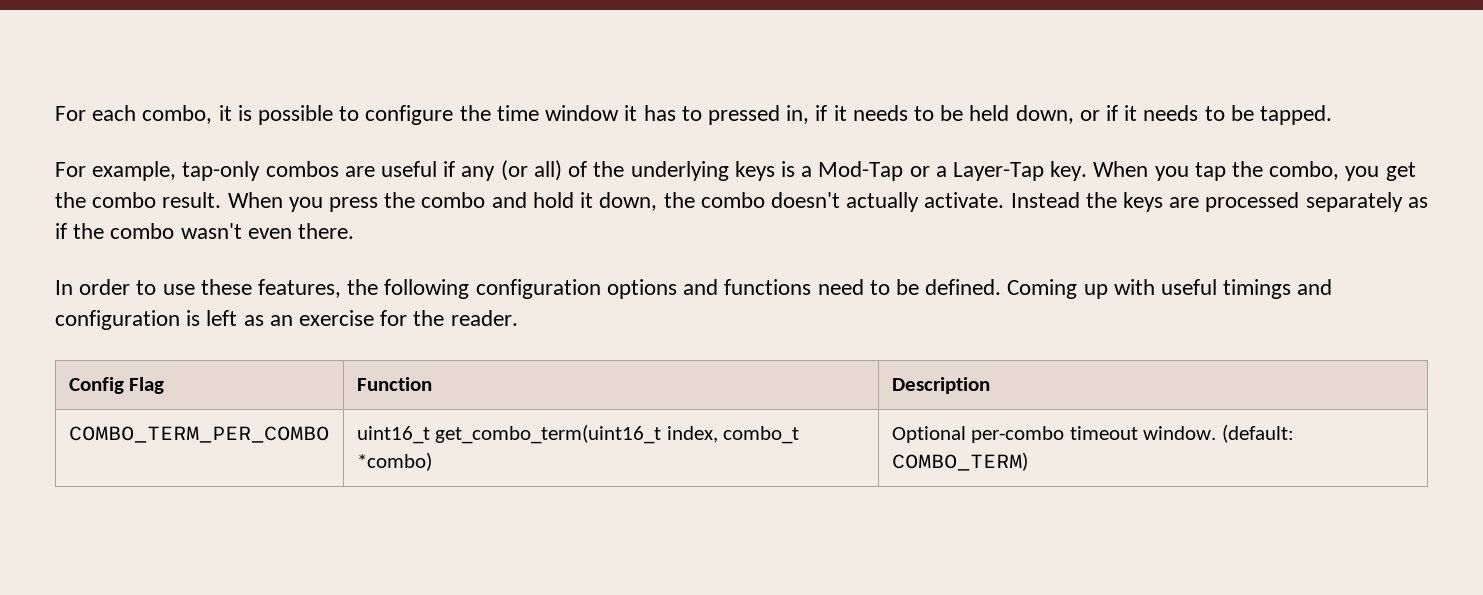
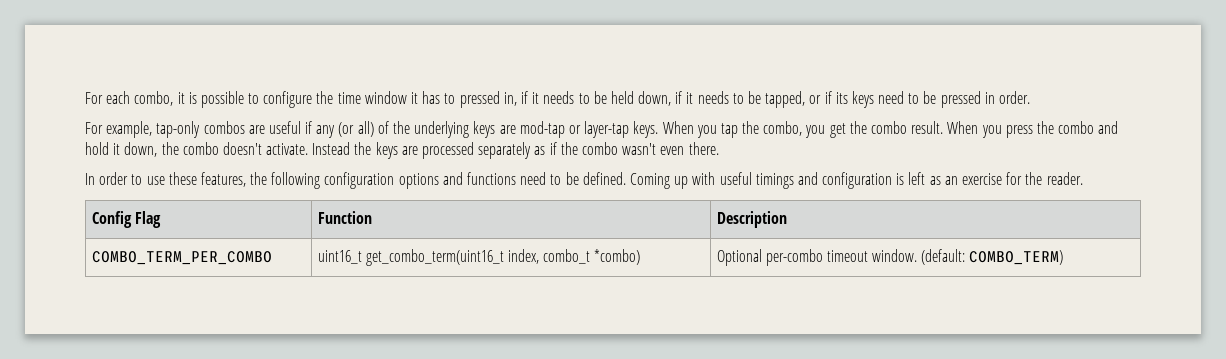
[1079,105,1333,125] or if it needs to be tapped. -> [675,91,1031,108] if it needs to be tapped, or if its keys need to be pressed in order.
[780,161,1088,181] is a Mod-Tap or a Layer-Tap key. -> [499,121,659,138] are mod-tap or layer-tap keys.
[846,192,920,212] actually -> (262, 148) none

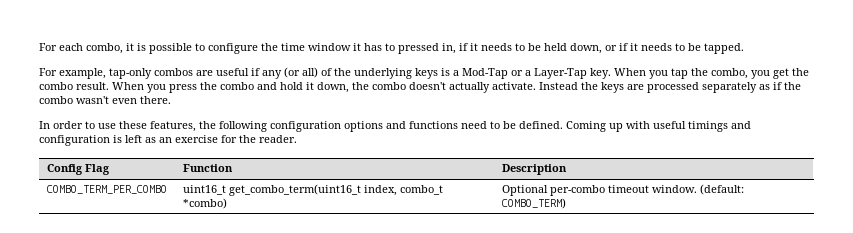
[675,91,1031,108] if it needs to be tapped, or if its keys need to be pressed in order. -> [605,43,744,54] or if it needs to be tapped.
[499,121,659,138] are mod-tap or layer-tap keys. -> [441,68,611,79] is a Mod-Tap or a Layer-Tap key.
(262, 148) none -> [449,82,490,93] actually

